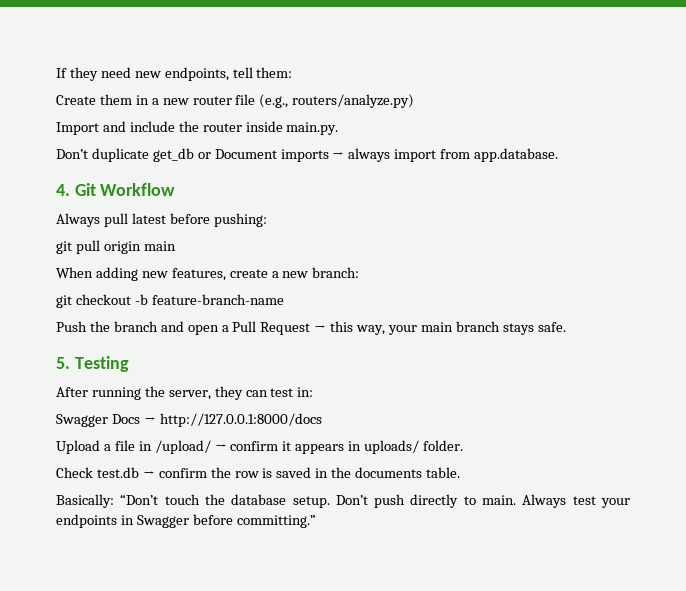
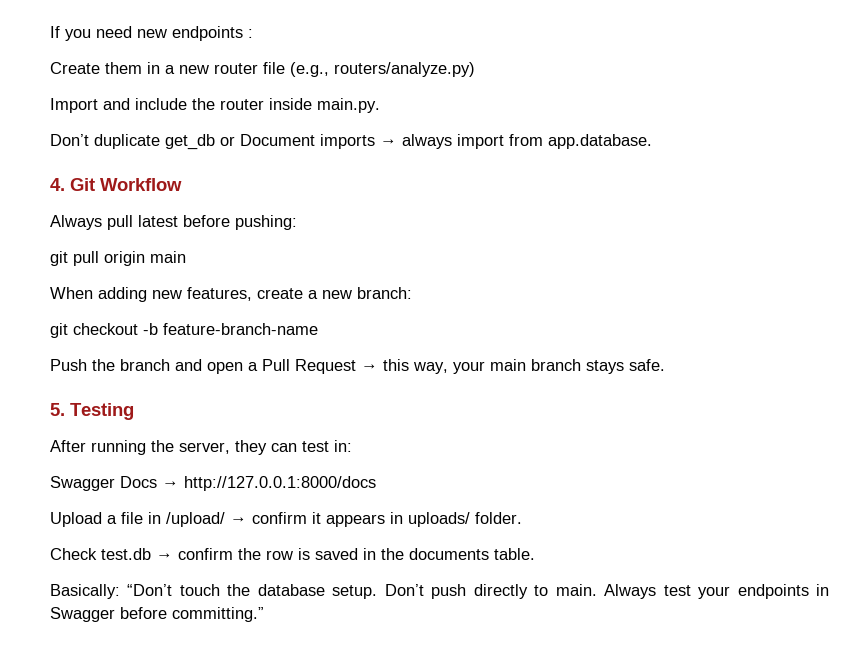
[69,67,98,81] they -> [65,29,91,41] you
[164,67,293,81] endpoints, tell them: -> [172,26,253,41] endpoints :

